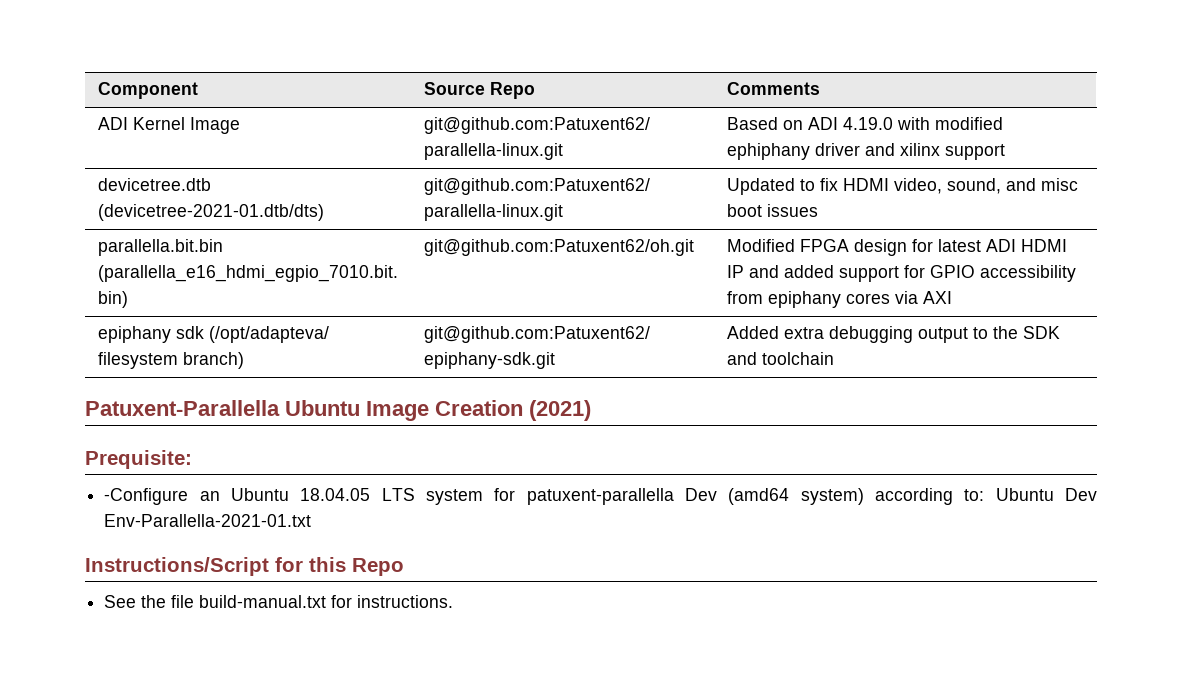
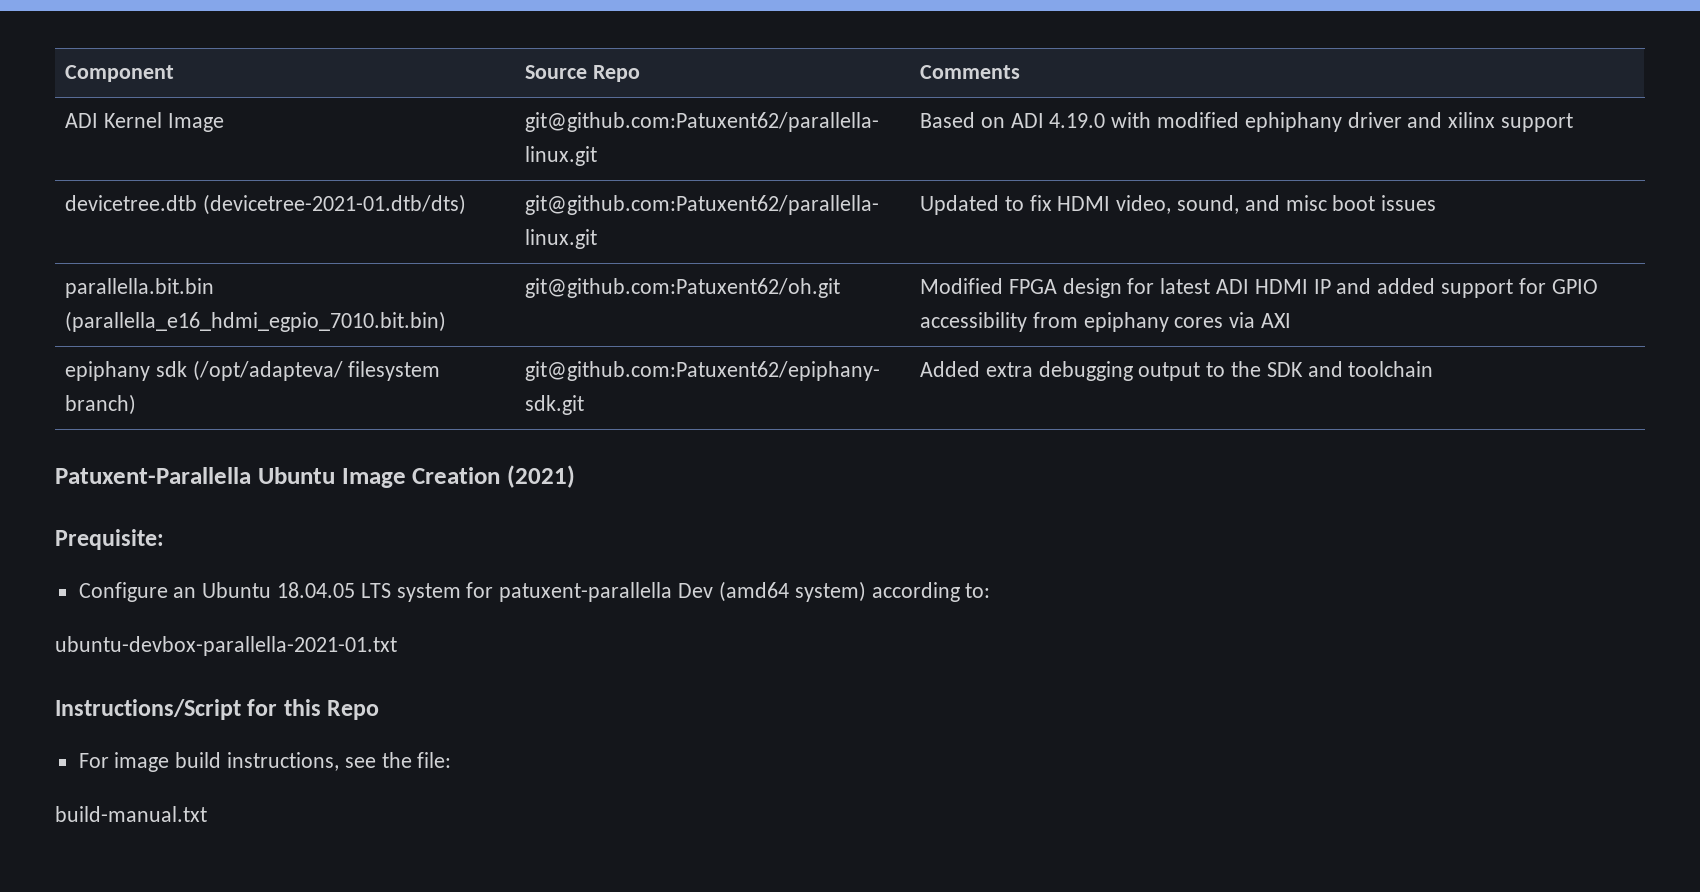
[104,488,189,505] -Configure -> [78,582,168,602] Configure
[995,488,1097,501] [104,514,312,527] Ubuntu Dev Env-Parallella-2021-01.txt -> [55,636,397,656] // ubuntu-devbox-parallella-2021-01.txt
[104,595,454,608] See the file build-manual.txt for instructions. -> [78,752,452,772] [55,806,207,822] For image build instructions, see the file: // build-manual.txt

